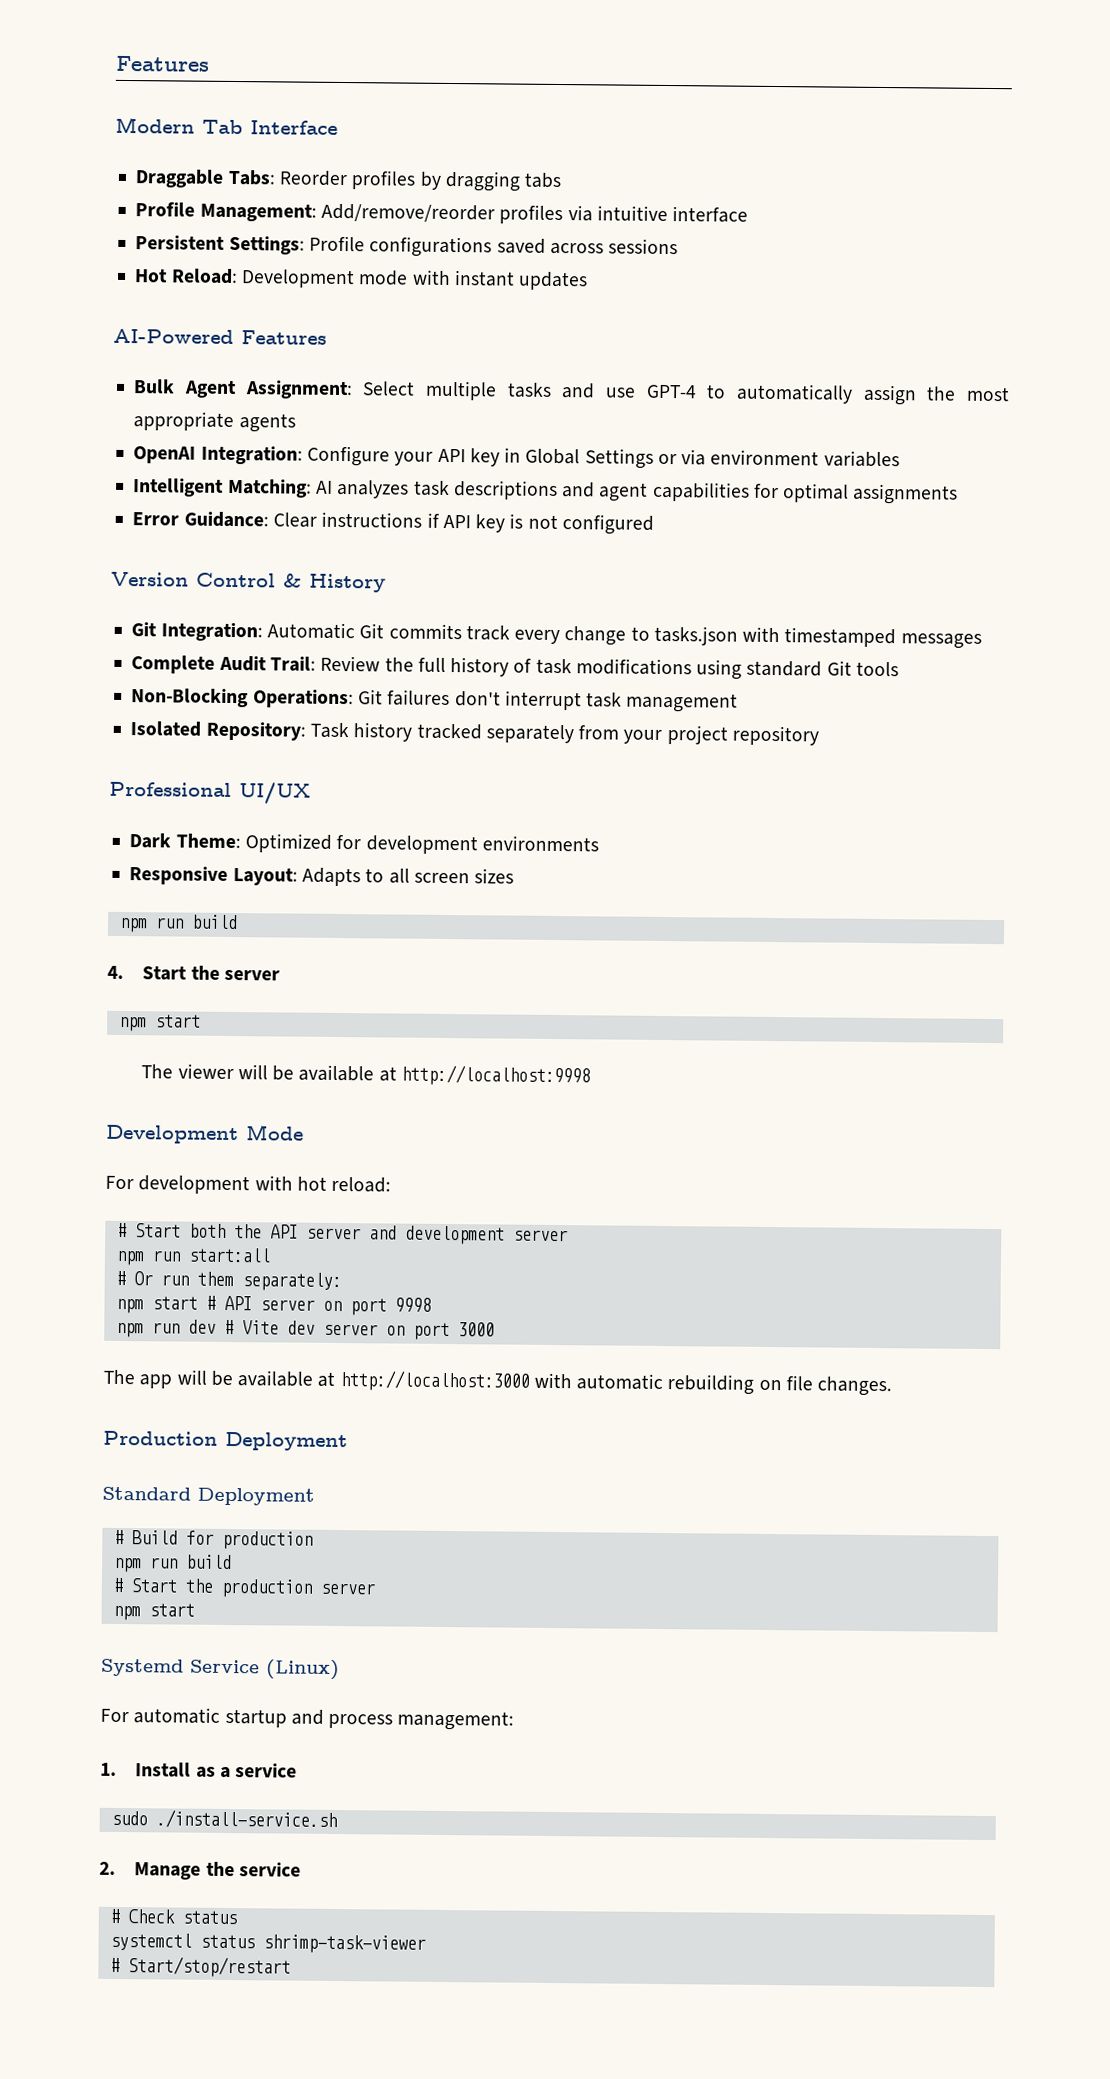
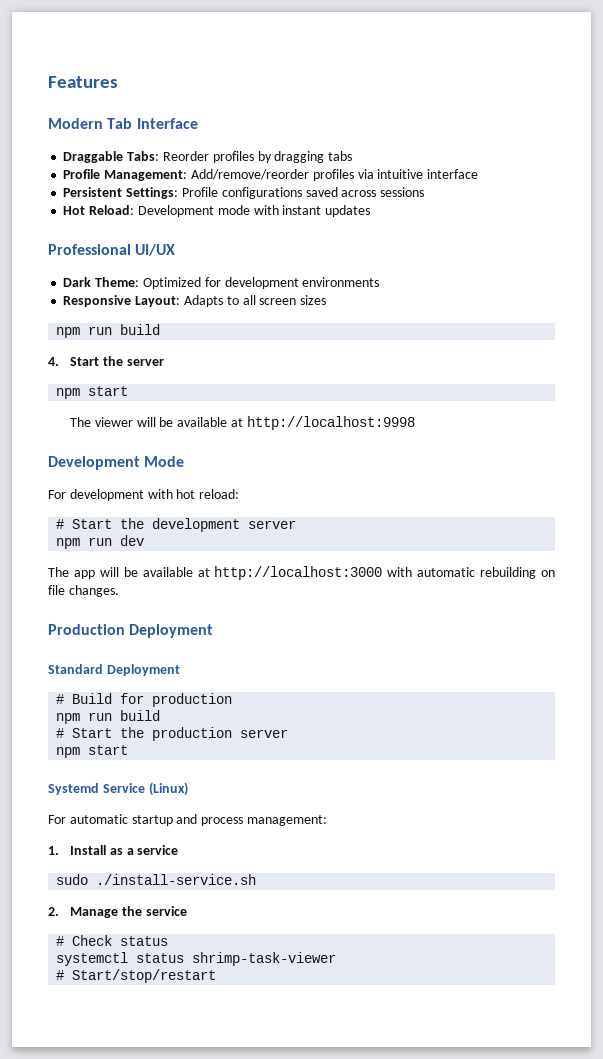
[113,328,327,345] [133,379,1010,406] [133,411,296,433] [133,445,900,469] [133,478,959,505] [132,511,654,535] [111,571,386,593] [131,622,982,649] [131,655,899,680] [131,688,739,713] [130,721,819,746] // AI-Powered Features // Bulk Agent Assignment: Select multiple tasks and use GPT-4 to automatically assign the most appropriate agents // OpenAI Integration: Configure your API key in Global Settings or via environment variables // Intelligent Matching: AI analyzes task descriptions and agent capabilities for optimal assignments // Error Guidance: Clear instructions if API key is not configured // Version Control & History // Git Integration: Automatic Git commits track every change to tasks.json with timestamped messages // Complete Audit Trail: Review the full history of task modifications using standard Git tools // Non-Blocking Operations: Git failures don't interrupt task management // Isolated Repository: Task history tracked separately from your project repository -> (371, 211) none
[188,1223,568,1245] [115,1247,271,1266] [115,1270,342,1292] [115,1295,432,1316] [115,1319,495,1341] both the API server and development server // npm run start:all // # Or run them separately: // npm start # API server on port 9998 // npm run dev # Vite dev server on port 3000 -> [120,518,297,532] [56,535,145,549] the development server // npm run dev

